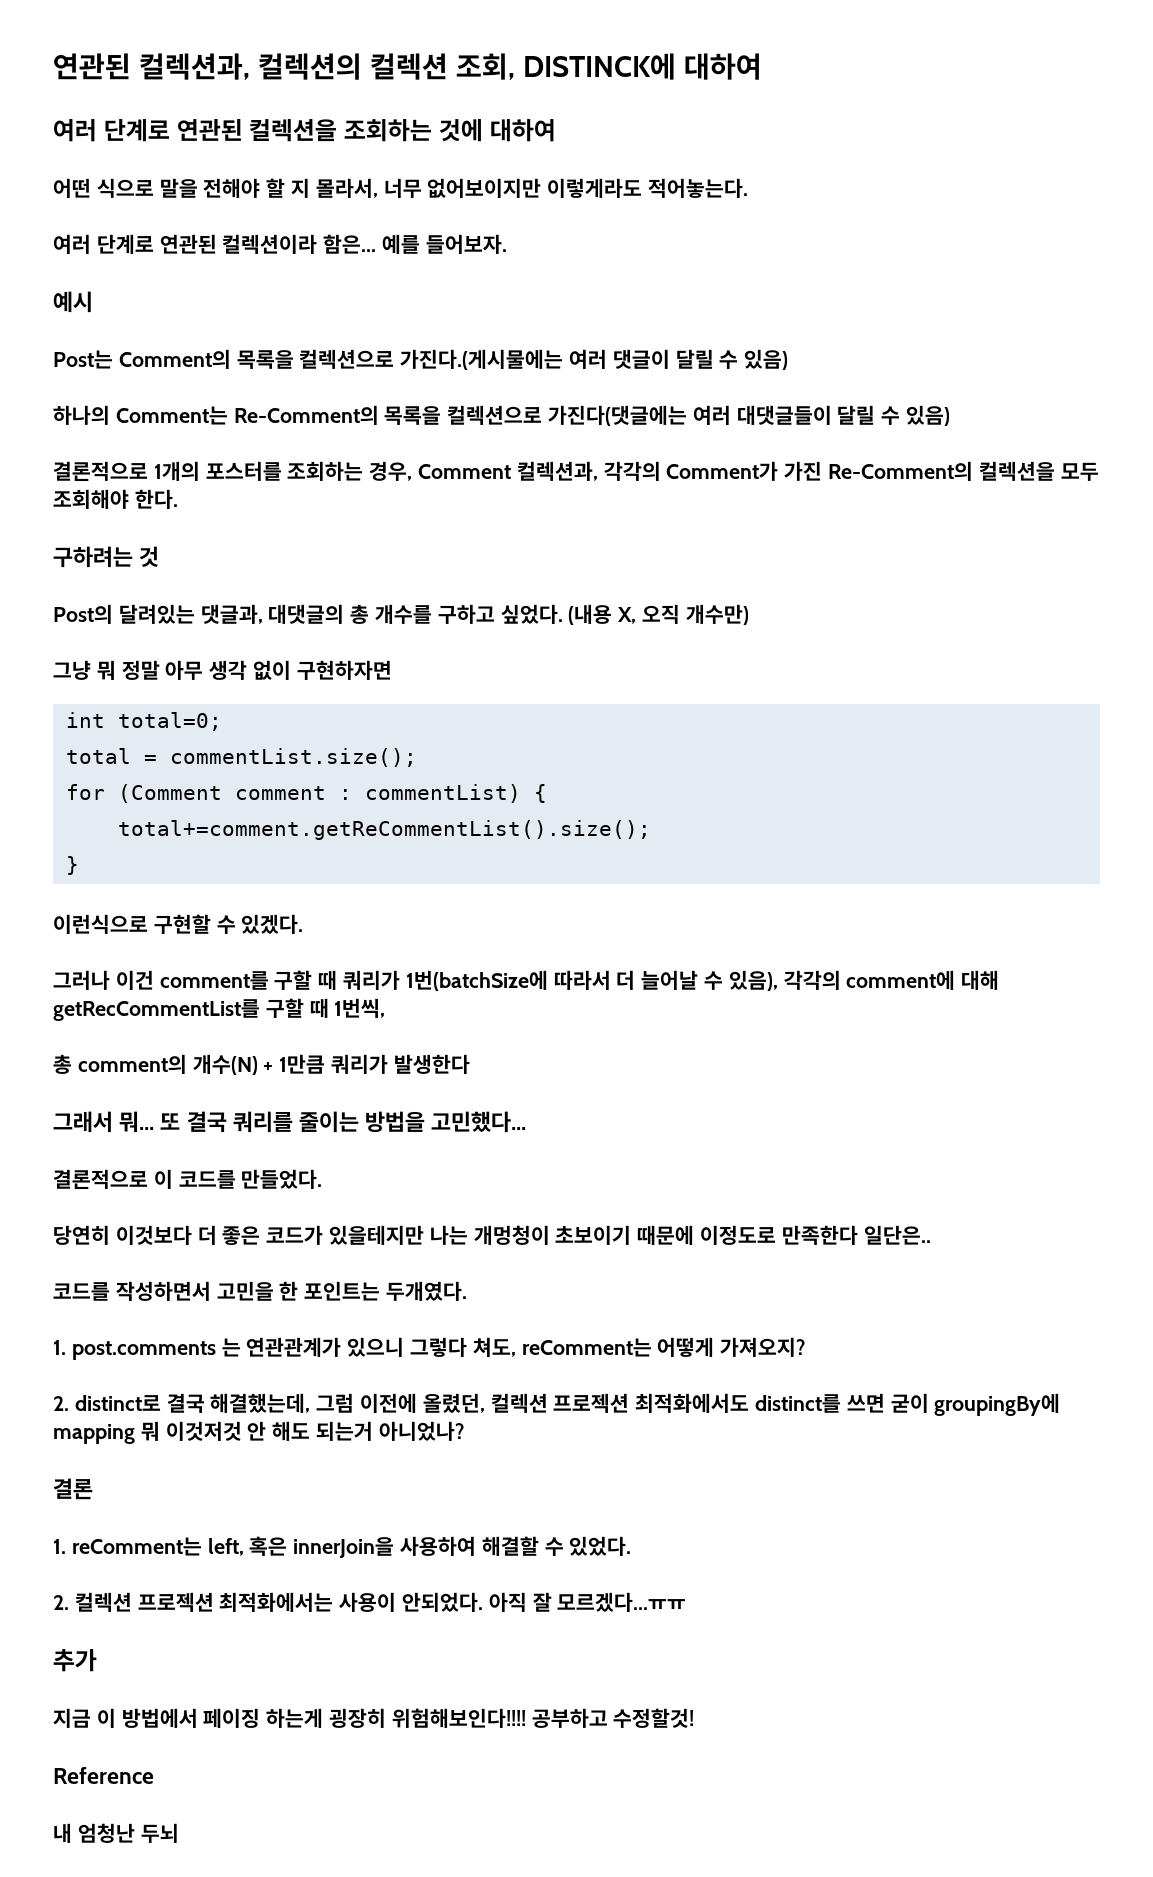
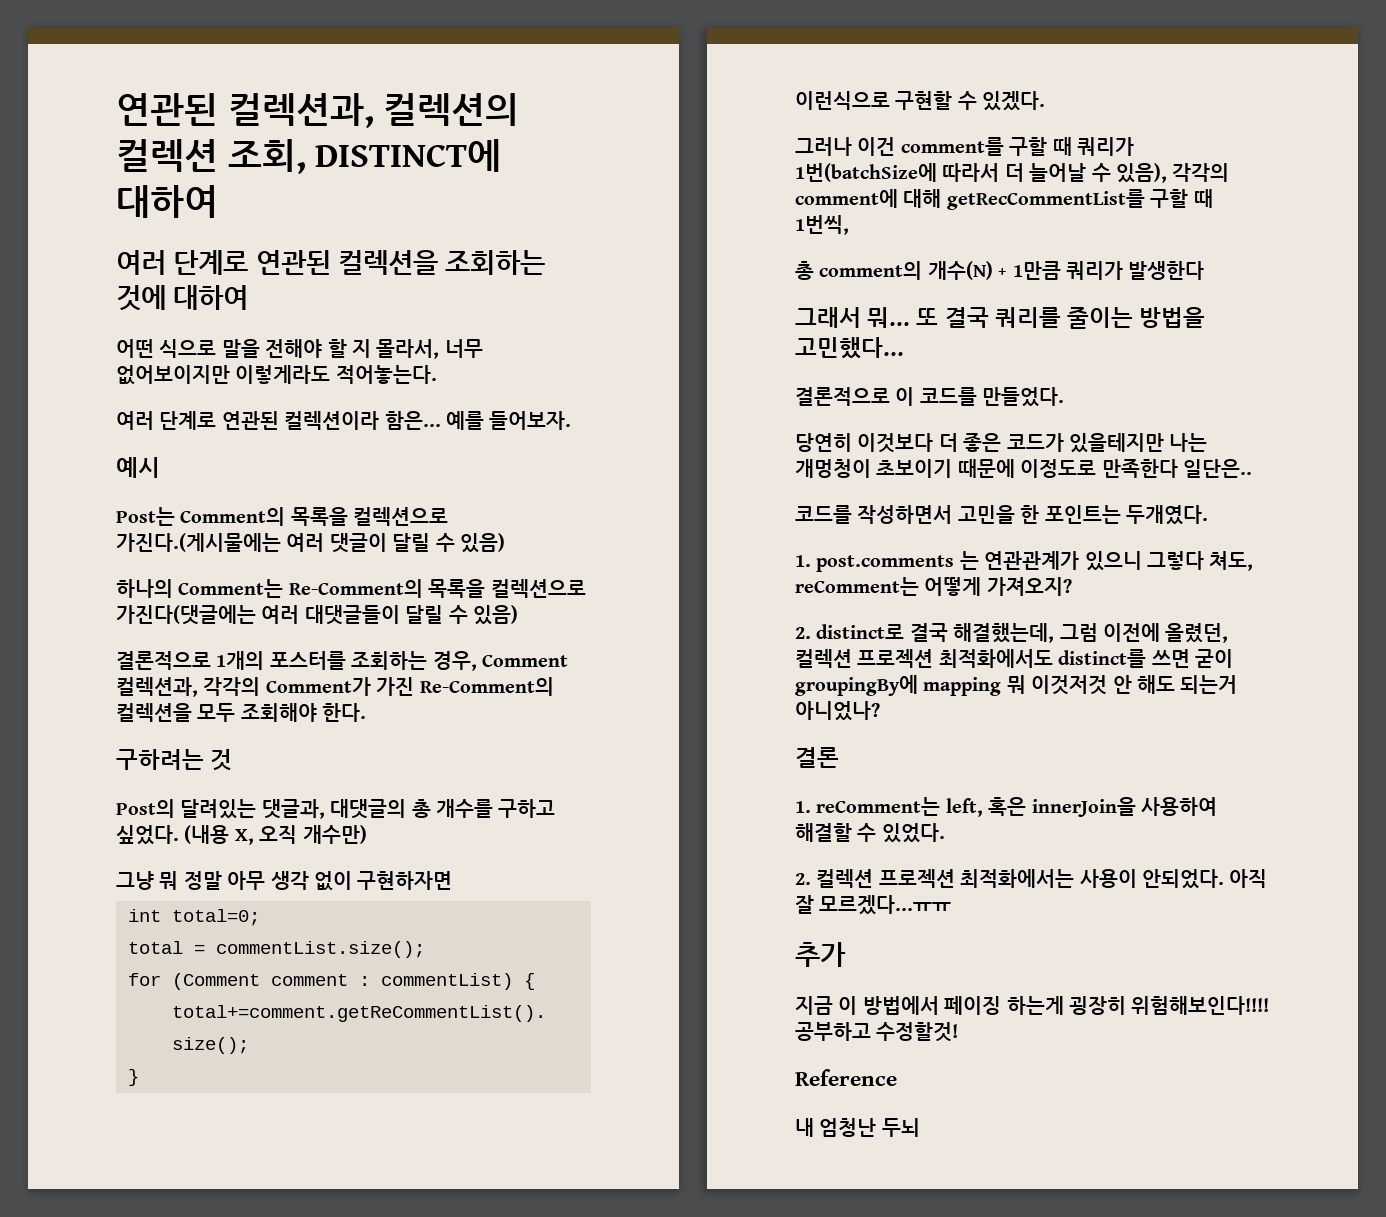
[522,53,676,80] DISTINCK에 -> [315,139,502,172] DISTINCT에

